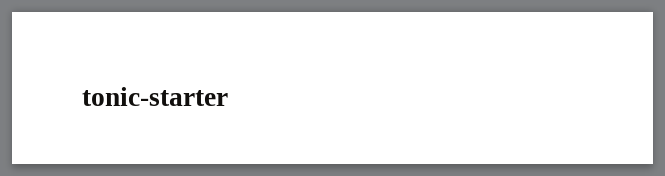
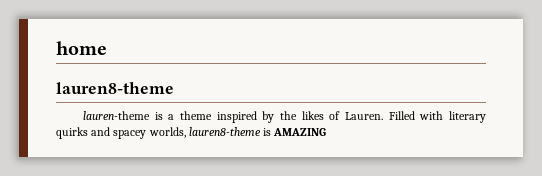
[82,87,228,106] tonic-starter -> [56,41,107,55] [56,82,174,94] [83,111,486,123] [56,127,327,139] home // lauren8-theme // lauren-theme is a theme inspired by the likes of Lauren. Filled with literary quirks and spacey worlds, lauren8-theme is AMAZING

